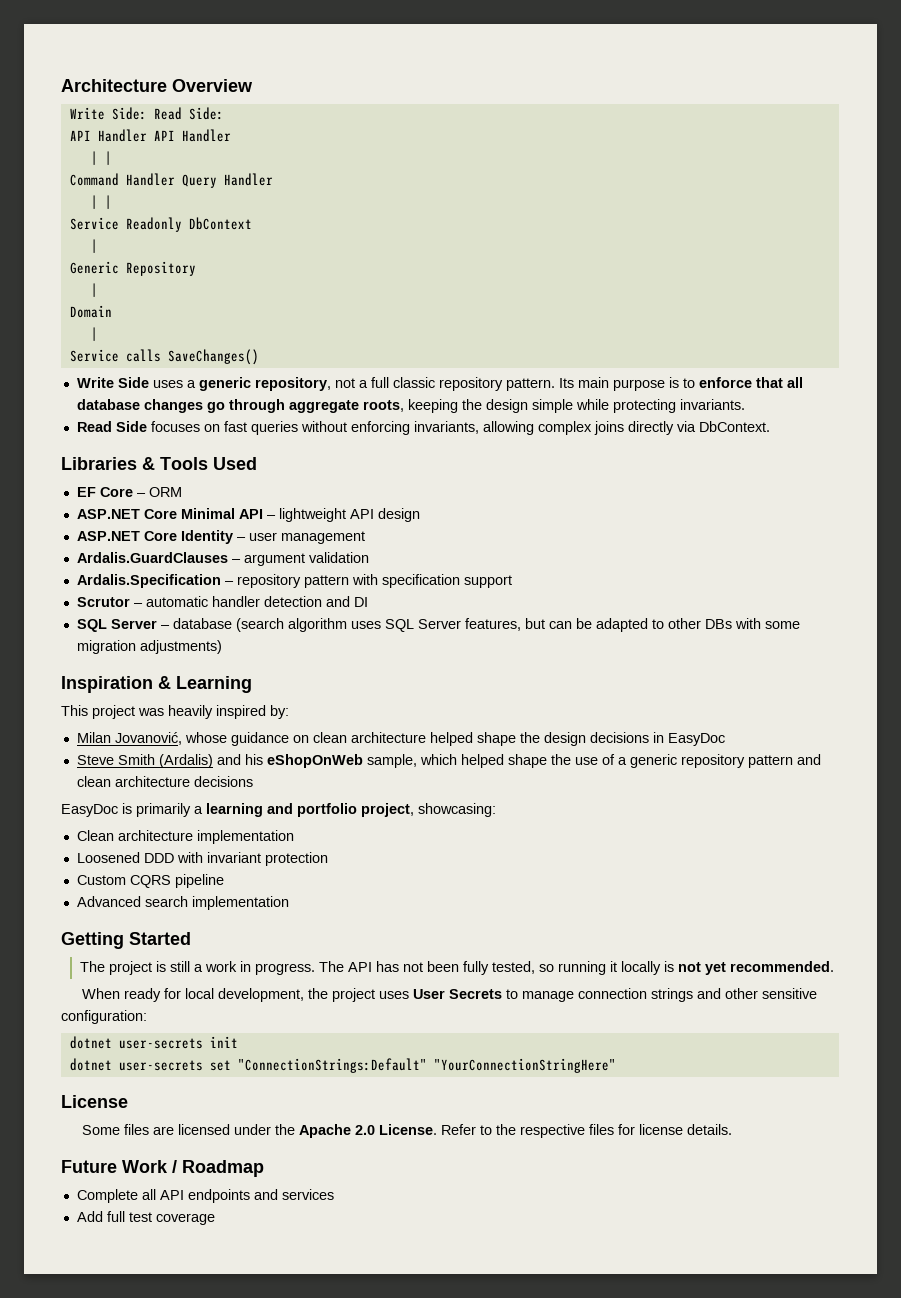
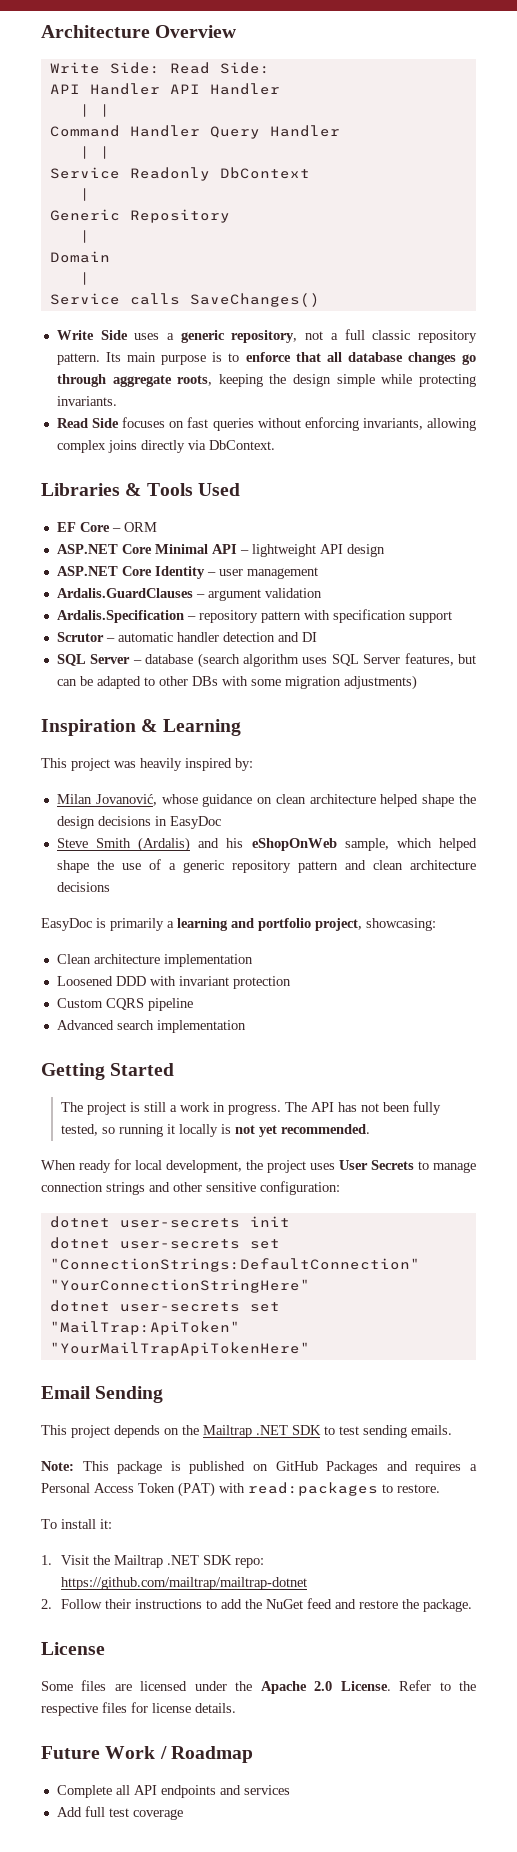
[237,1058,427,1073] "ConnectionStrings:Default" -> [49,1258,420,1272] "ConnectionStrings:DefaultConnection"
(616, 1065) none -> [49,1300,280,1312] [49,1321,240,1335] [49,1342,310,1356] [41,1386,164,1403] [41,1425,452,1438] [41,1461,478,1474] [41,1482,440,1497] [41,1519,112,1529] [41,1555,265,1568] [61,1577,308,1590] [41,1598,473,1612] // dotnet user-secrets set "MailTrap:ApiToken" "YourMailTrapApiTokenHere" // Email Sending // This project depends on the Mailtrap .NET SDK to test sending emails. // Note: This package is published on GitHub Packages and requires a Personal Access Token (PAT) with read:packages to restore. // To install it: // 1. Visit the Mailtrap .NET SDK repo: https://github.com/mailtrap/mailtrap-dotnet // 2. Follow their instructions to add the NuGet feed and restore the package.

